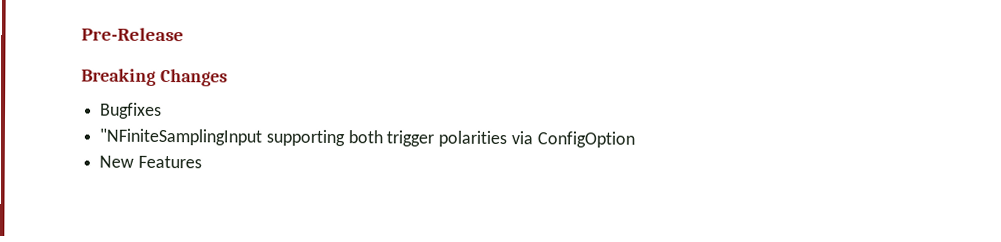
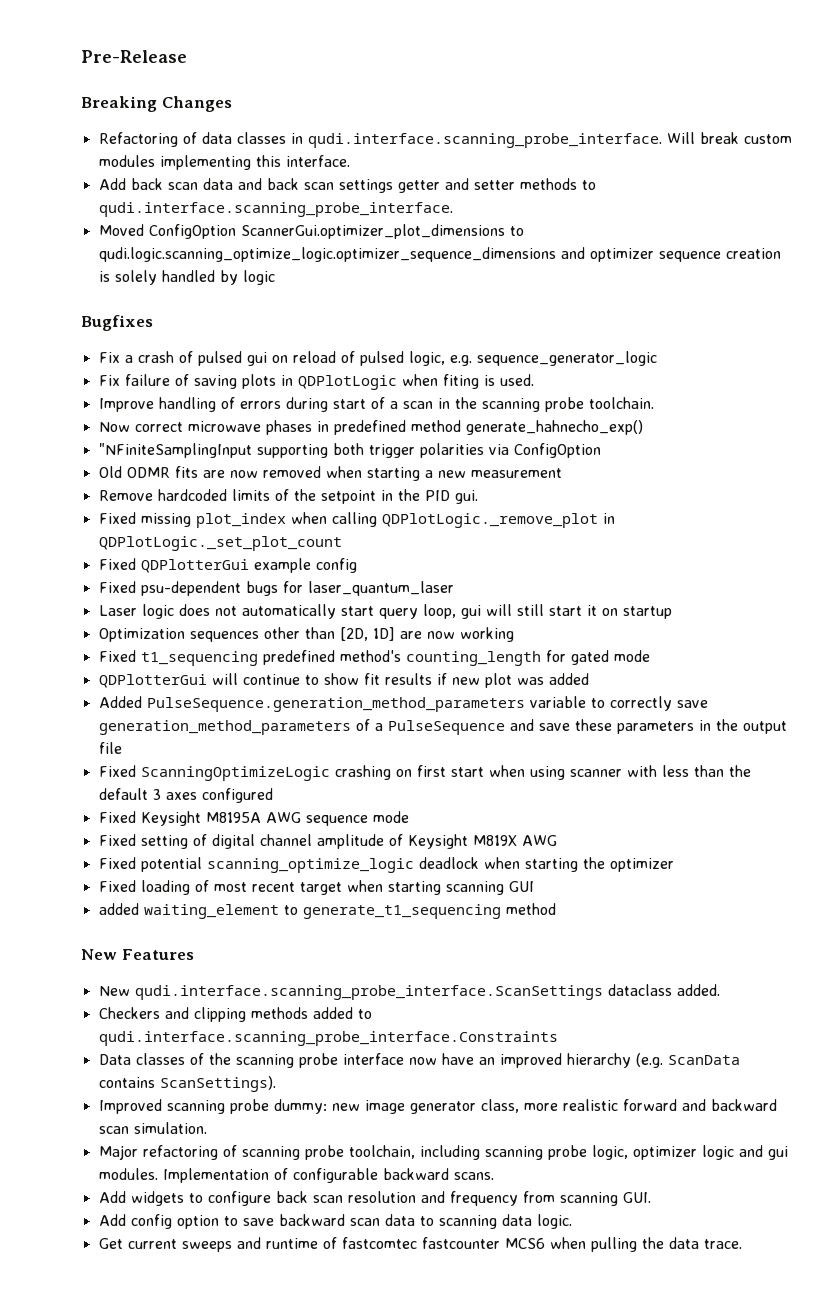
[100,102,163,119] Bugfixes -> [98,132,792,148] [98,155,350,170] [98,178,596,193] [98,202,453,217] [98,224,524,239] [98,247,781,262] [98,270,275,285] [81,315,153,331] [98,351,657,366] [98,374,534,390] [98,397,654,412] [98,420,643,435] Refactoring of data classes in qudi.interface.scanning_probe_interface. Will break custom modules implementing this interface. // Add back scan data and back scan settings getter and setter methods to qudi.interface.scanning_probe_interface. // Moved ConfigOption ScannerGui.optimizer_plot_dimensions to qudi.logic.scanning_optimize_logic.optimizer_sequence_dimensions and optimizer sequence creation is solely handled by logic // Bugfixes // Fix a crash of pulsed gui on reload of pulsed logic, e.g. sequence_generator_logic // Fix failure of saving plots in QDPlotLogic when fiting is used. // Improve handling of errors during start of a scan in the scanning probe toolchain. // Now correct microwave phases in predefined method generate_hahnecho_exp()
[99,155,202,169] New Features -> [98,466,562,481] [98,489,478,504] [98,512,615,528] [98,536,342,551] [98,558,357,573] [98,581,454,596] [98,604,672,619] [98,627,514,642] [98,650,650,666] [98,673,589,688] [98,696,708,712] [98,719,787,735] [98,742,122,754] [98,765,751,781] [98,788,273,803] [98,811,409,826] [98,834,557,849] [98,857,674,873] [98,880,534,895] [98,903,556,919] [81,949,194,960] [98,984,720,1000] [98,1007,372,1022] [98,1031,558,1046] [98,1053,740,1068] [98,1076,276,1092] [98,1099,777,1114] [98,1122,207,1134] [98,1145,788,1160] [98,1168,494,1183] [98,1191,651,1206] [98,1214,572,1229] [98,1237,742,1252] Old ODMR fits are now removed when starting a new measurement // Remove hardcoded limits of the setpoint in the PID gui. // Fixed missing plot_index when calling QDPlotLogic._remove_plot in QDPlotLogic._set_plot_count // Fixed QDPlotterGui example config // Fixed psu-dependent bugs for laser_quantum_laser // Laser logic does not automatically start query loop, gui will still start it on startup // Optimization sequences other than [2D, 1D] are now working // Fixed t1_sequencing predefined method's counting_length for gated mode // QDPlotterGui will continue to show fit results if new plot was added // Added PulseSequence.generation_method_parameters variable to correctly save generation_method_parameters of a PulseSequence and save these parameters in the output file // Fixed ScanningOptimizeLogic crashing on first start when using scanner with less than the default 3 axes configured // Fixed Keysight M8195A AWG sequence mode // Fixed setting of digital channel amplitude of Keysight M819X AWG // Fixed potential scanning_optimize_logic deadlock when starting the optimizer // Fixed loading of most recent target when starting scanning GUI // added waiting_element to generate_t1_sequencing method // New Features // New qudi.interface.scanning_probe_interface.ScanSettings dataclass added. // Checkers and clipping methods added to qudi.interface.scanning_probe_interface.Constraints // Data classes of the scanning probe interface now have an improved hierarchy (e.g. ScanData contains ScanSettings). // Improved scanning probe dummy: new image generator class, more realistic forward and backward scan simulation. // Major refactoring of scanning probe toolchain, including scanning probe logic, optimizer logic and gui modules. Implementation of configurable backward scans. // Add widgets to configure back scan resolution and frequency from scanning GUI. // Add config option to save backward scan data to scanning data logic. // Get current sweeps and runtime of fastcomtec fastcounter MCS6 when pulling the data trace.

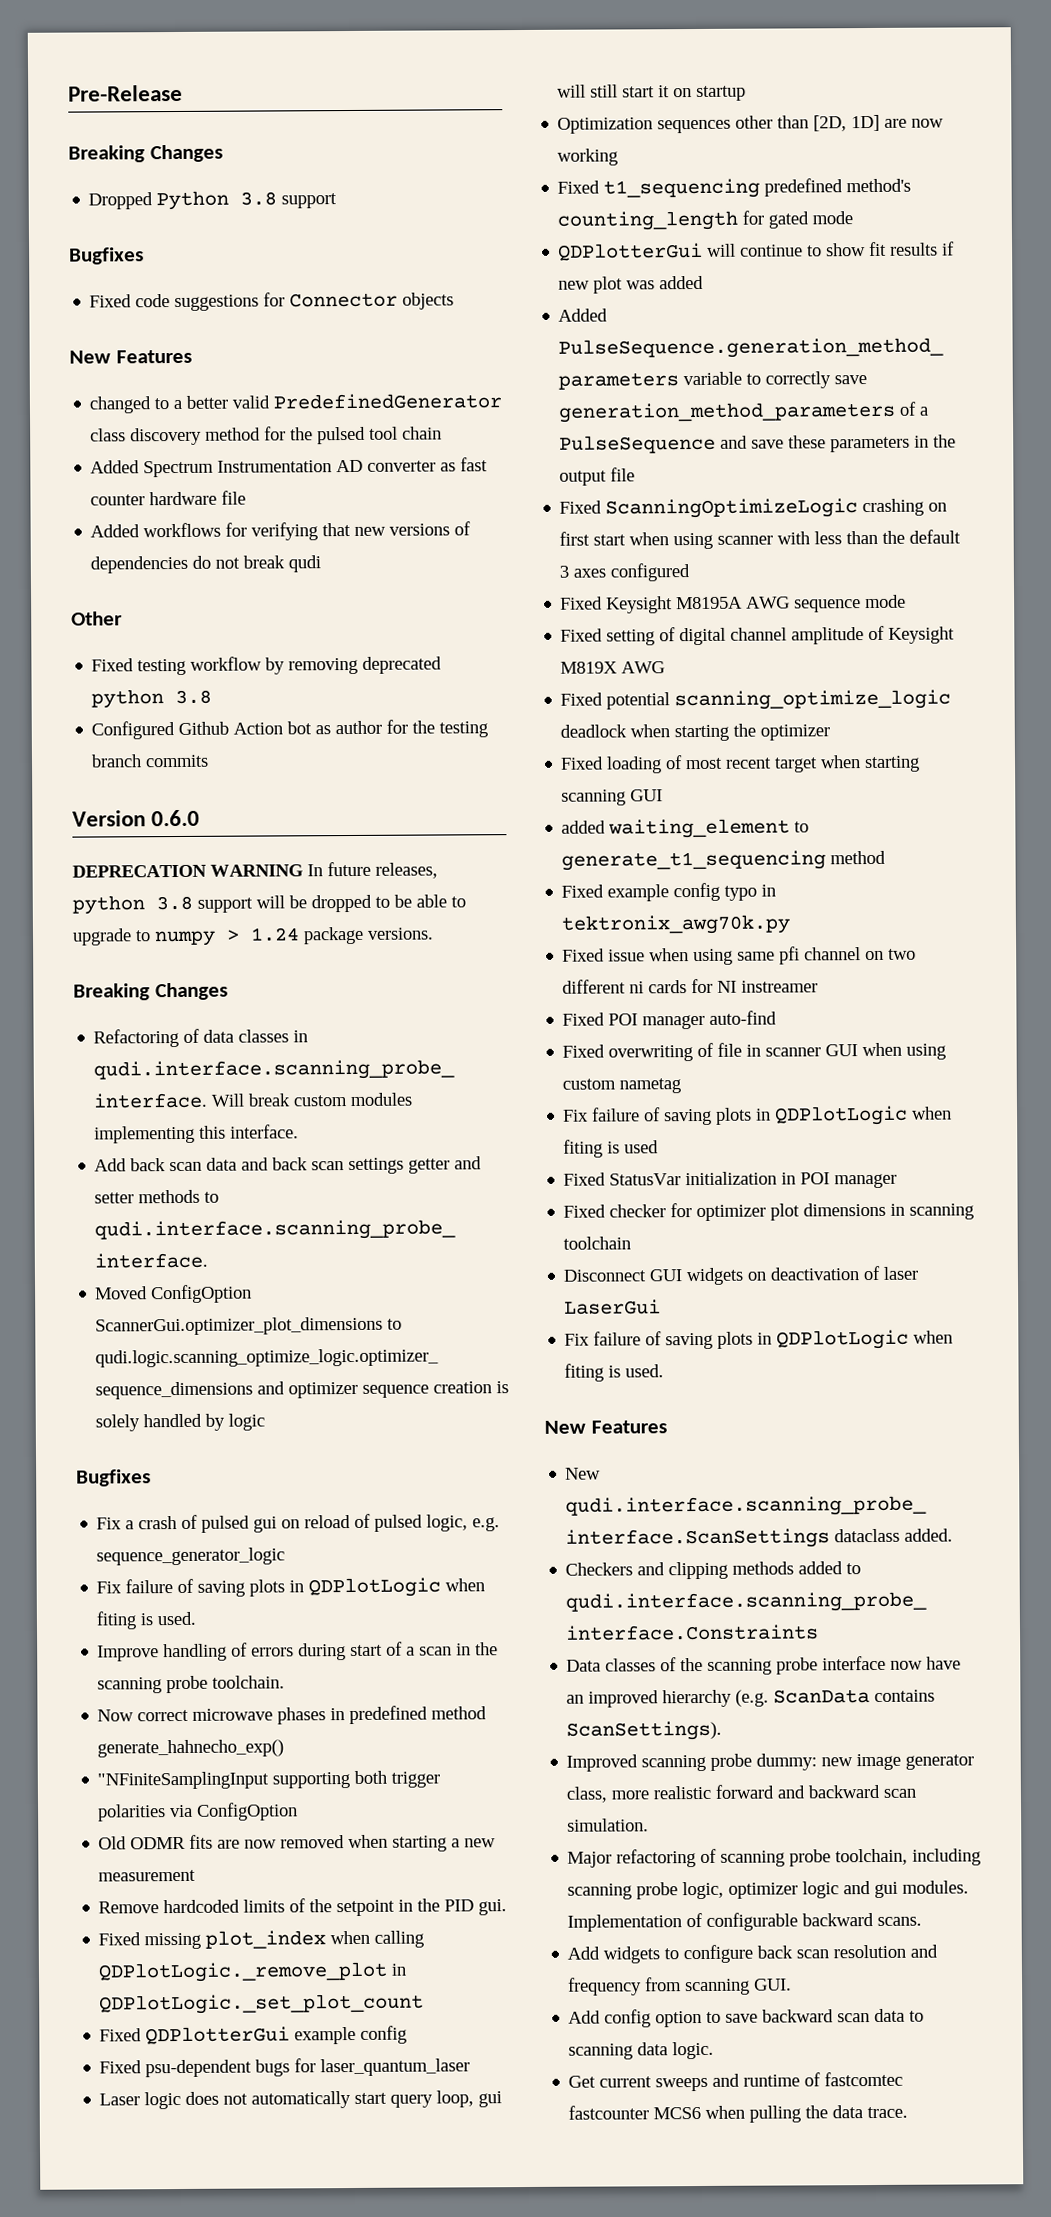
(232, 104) none -> [88,190,338,211] [69,247,144,265] [89,292,455,312] [69,349,192,364] [89,393,503,414] [90,426,443,446] [90,457,489,478] [90,490,247,506] [90,521,472,541] [90,555,322,574] [71,611,123,626] [91,656,443,676] [91,689,213,709] [91,719,489,740] [91,754,210,768] [72,809,201,827] [72,861,438,879] [72,894,466,915] [72,926,434,947] [73,982,228,1001] // Dropped Python 3.8 support // Bugfixes // Fixed code suggestions for Connector objects // New Features // changed to a better valid PredefinedGenerator class discovery method for the pulsed tool chain // Added Spectrum Instrumentation AD converter as fast counter hardware file // Added workflows for verifying that new versions of dependencies do not break qudi // Other // Fixed testing workflow by removing deprecated python 3.8 // Configured Github Action bot as author for the testing branch commits // Version 0.6.0 // DEPRECATION WARNING In future releases, python 3.8 support will be dropped to be able to upgrade to numpy > 1.24 package versions. // Breaking Changes
(556, 909) none -> [561,882,777,902] [561,914,791,935] [562,946,917,966] [562,978,819,994] [562,1010,778,1030] [562,1042,947,1062] [562,1078,682,1094] [563,1105,953,1126] [563,1139,660,1158] [563,1171,898,1189] [563,1202,975,1222] [563,1236,632,1250] [563,1265,919,1286] [564,1299,662,1315] [564,1329,954,1350] [564,1363,665,1382] // Fixed example config typo in tektronix_awg70k.py // Fixed issue when using same pfi channel on two different ni cards for NI instreamer // Fixed POI manager auto-find // Fixed overwriting of file in scanner GUI when using custom nametag // Fix failure of saving plots in QDPlotLogic when fiting is used // Fixed StatusVar initialization in POI manager // Fixed checker for optimizer plot dimensions in scanning toolchain // Disconnect GUI widgets on deactivation of laser LaserGui // Fix failure of saving plots in QDPlotLogic when fiting is used.

